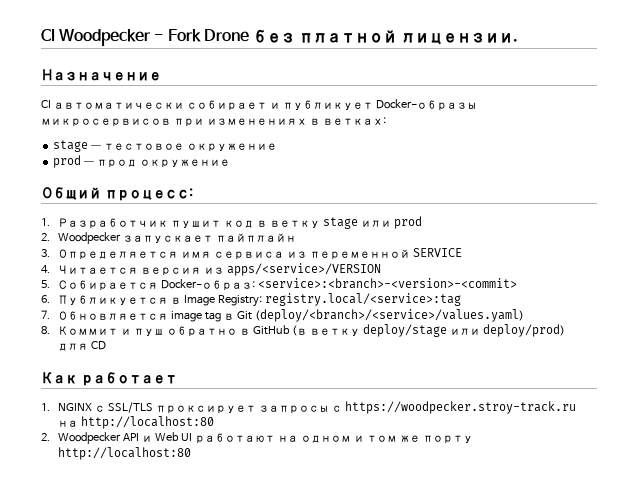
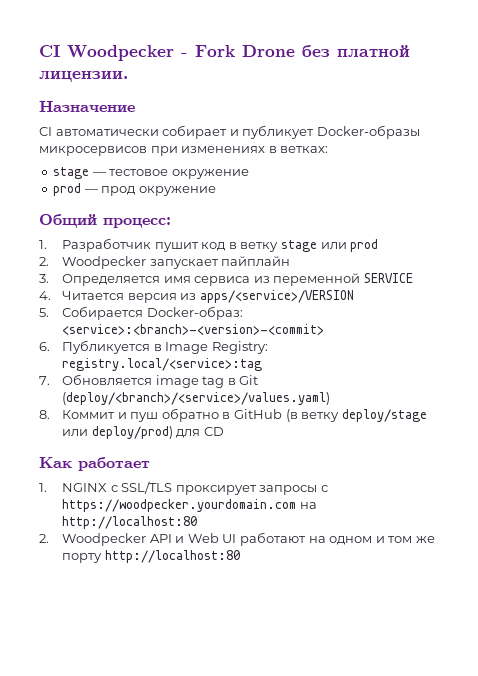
[344,401,576,414] https://woodpecker.stroy-track.ru -> [62,499,297,512] https://woodpecker.yourdomain.com

